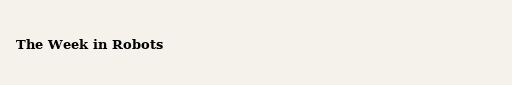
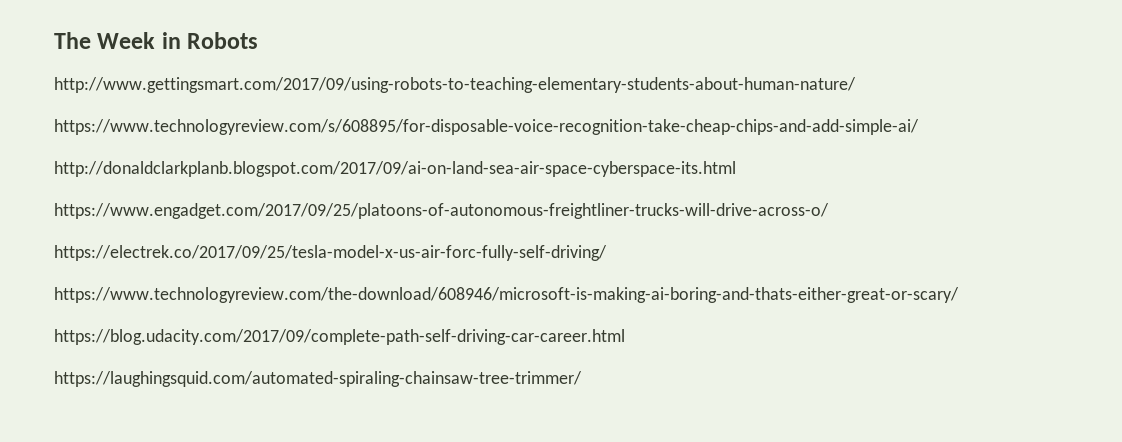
(163, 44) none -> [54,77,856,93] [54,119,919,135] [54,161,736,177] [54,203,829,219] [54,245,607,261] [54,287,959,303] [54,329,625,345] [54,371,582,387] // http://www.gettingsmart.com/2017/09/using-robots-to-teaching-elementary-students-about-human-nature/ // https://www.technologyreview.com/s/608895/for-disposable-voice-recognition-take-cheap-chips-and-add-simple-ai/ // http://donaldclarkplanb.blogspot.com/2017/09/ai-on-land-sea-air-space-cyberspace-its.html // https://www.engadget.com/2017/09/25/platoons-of-autonomous-freightliner-trucks-will-drive-across-o/ // https://electrek.co/2017/09/25/tesla-model-x-us-air-forc-fully-self-driving/ // https://www.technologyreview.com/the-download/608946/microsoft-is-making-ai-boring-and-thats-either-great-or-scary/ // https://blog.udacity.com/2017/09/complete-path-self-driving-car-career.html // https://laughingsquid.com/automated-spiraling-chainsaw-tree-trimmer/

